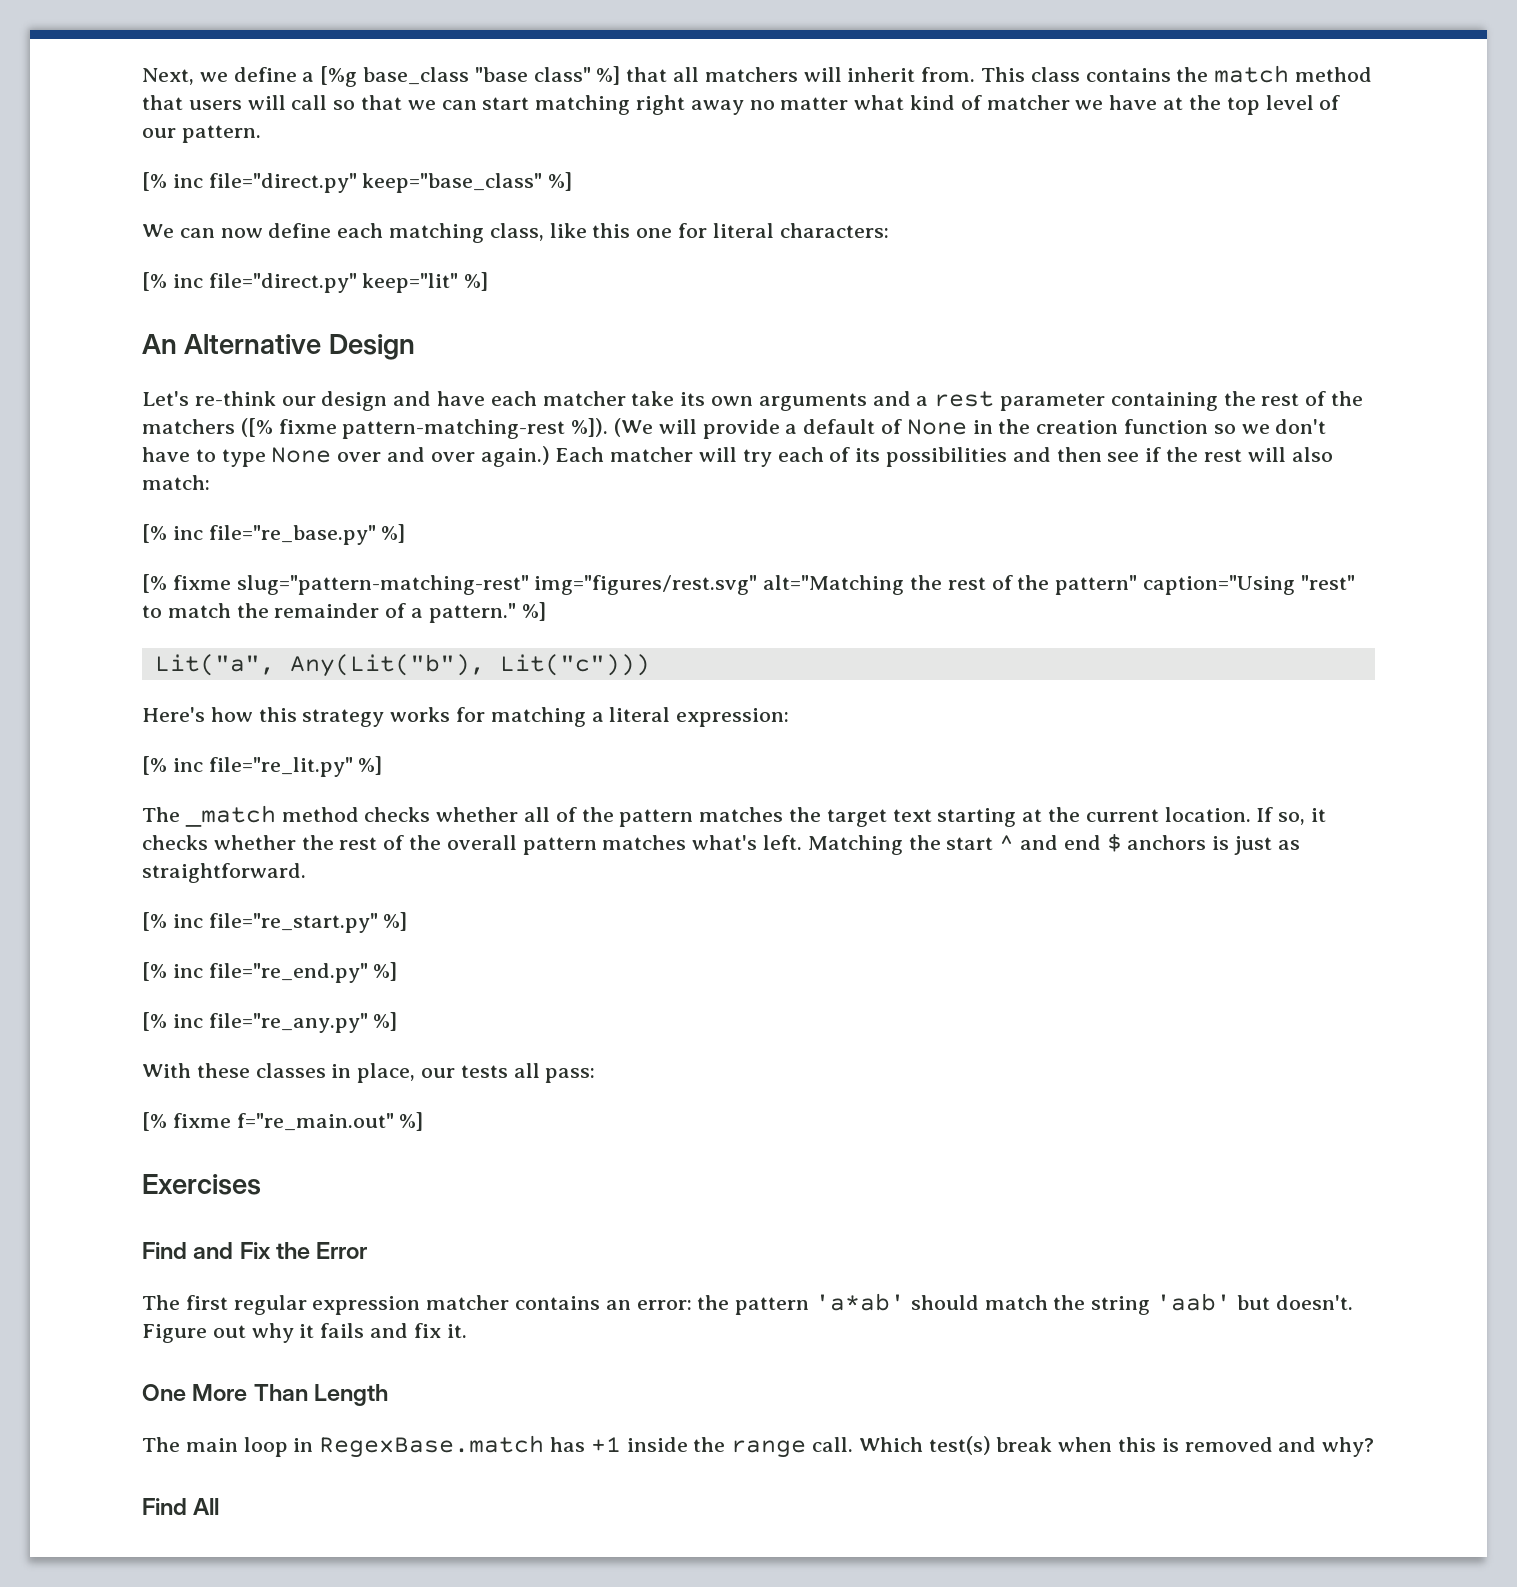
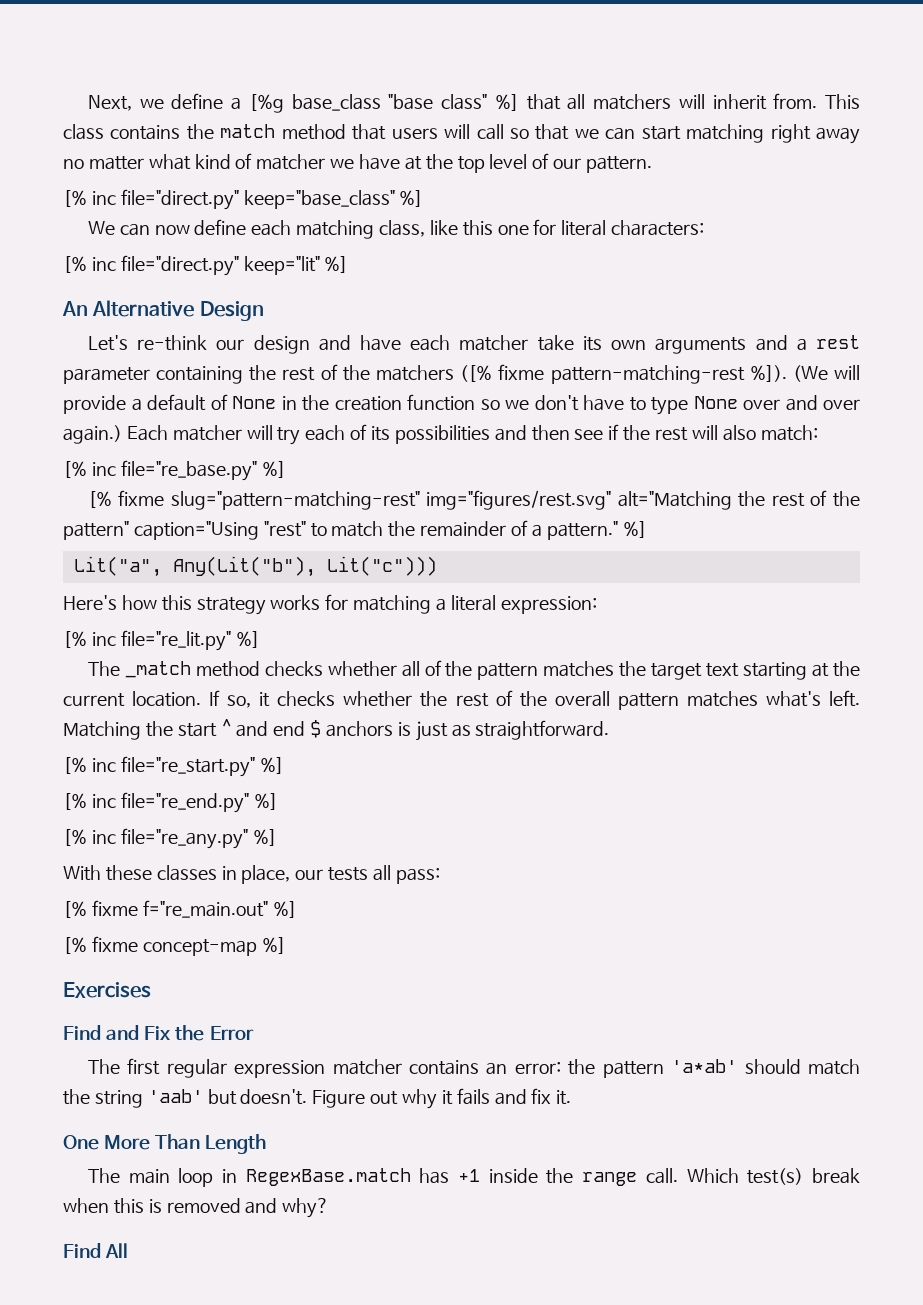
(424, 1121) none -> [63,936,286,956] // [% fixme concept-map %]

